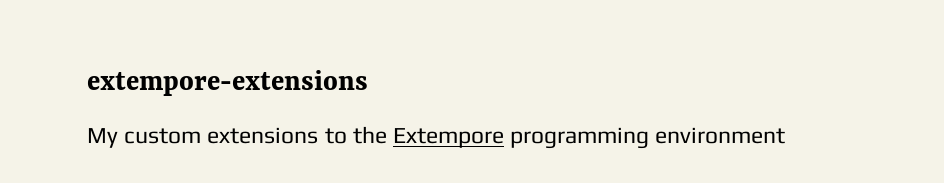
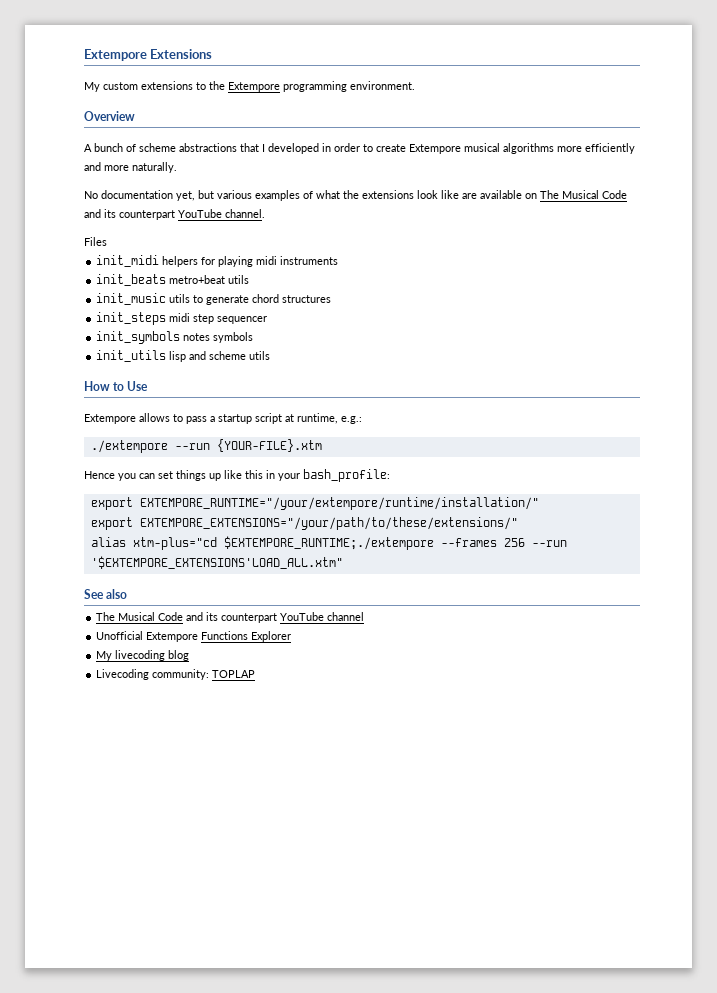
[87,70,368,96] extempore-extensions -> [84,49,213,61] Extempore Extensions
[655,127,786,144] environment -> [350,81,415,90] [84,111,135,121] [84,143,635,154] [84,162,177,173] [84,190,627,201] [84,209,265,220] [84,237,107,246] [96,255,339,267] [96,274,250,286] [96,293,332,305] [96,312,268,325] [96,331,254,344] [96,350,271,362] [84,381,149,391] [84,413,362,424] [90,439,322,453] [84,469,390,482] [90,497,539,510] [90,517,518,530] [90,536,567,550] [90,556,343,569] [84,589,128,599] [96,612,365,623] [96,631,292,642] [96,650,190,661] [96,669,256,680] environment. // Overview // A bunch of scheme abstractions that I developed in order to create Extempore musical algorithms more efficiently and more naturally. // No documentation yet, but various examples of what the extensions look like are available on The Musical Code and its counterpart YouTube channel. // Files // init_midi helpers for playing midi instruments // init_beats metro+beat utils // init_music utils to generate chord structures // init_steps midi step sequencer // init_symbols notes symbols // init_utils lisp and scheme utils // How to Use // Extempore allows to pass a startup script at runtime, e.g.: // ./extempore --run {YOUR-FILE}.xtm // Hence you can set things up like this in your bash_profile: // export EXTEMPORE_RUNTIME="/your/extempore/runtime/installation/" // export EXTEMPORE_EXTENSIONS="/your/path/to/these/extensions/" // alias xtm-plus="cd $EXTEMPORE_RUNTIME;./extempore --frames 256 --run '$EXTEMPORE_EXTENSIONS'LOAD_ALL.xtm" // See also // The Musical Code and its counterpart YouTube channel // Unofficial Extempore Functions Explorer // My livecoding blog // Livecoding community: TOPLAP

